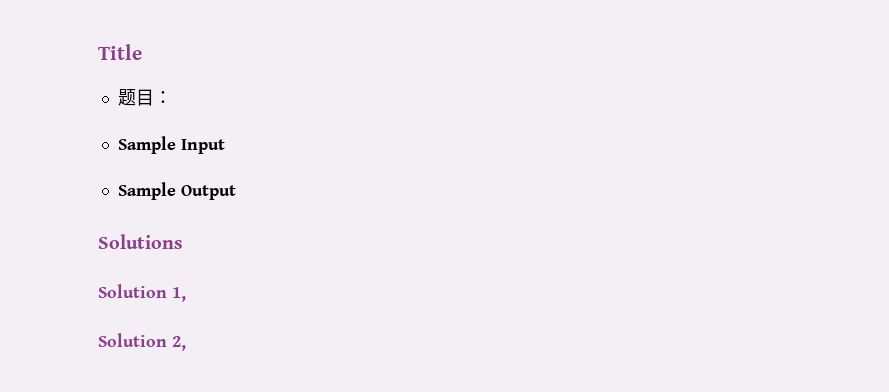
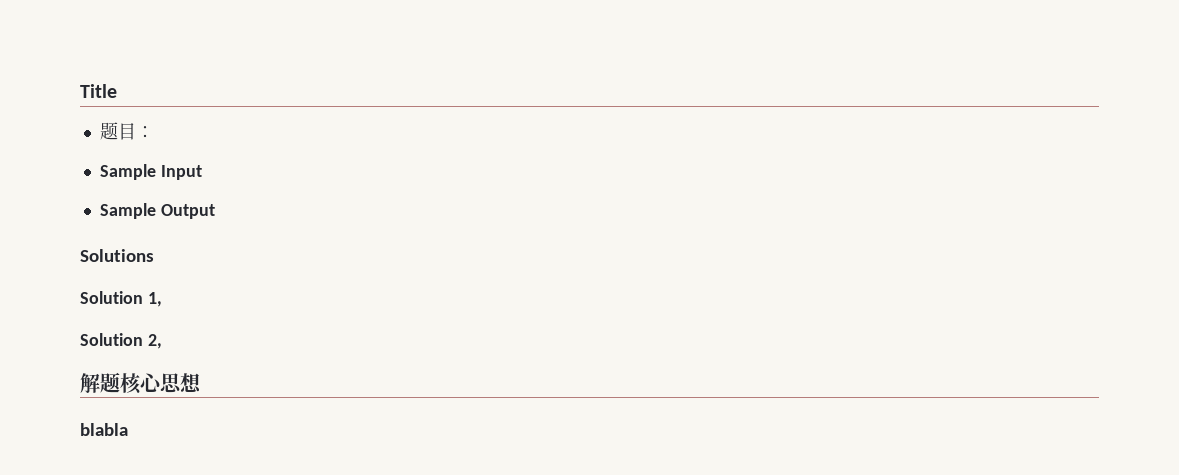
(186, 343) none -> [80,372,202,394] [80,423,128,436] // 解题核心思想 // blabla

